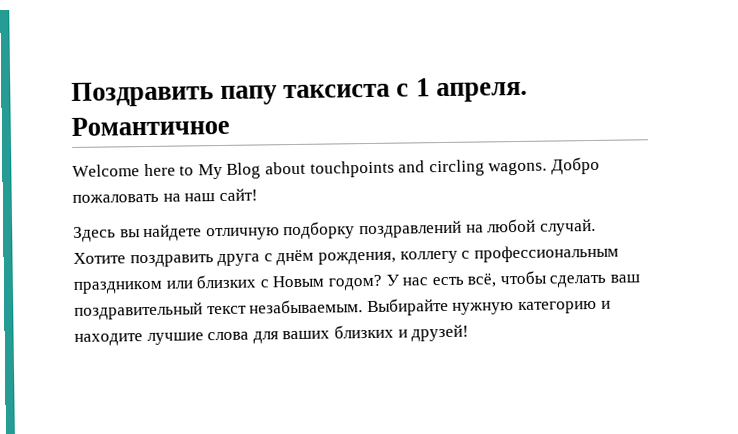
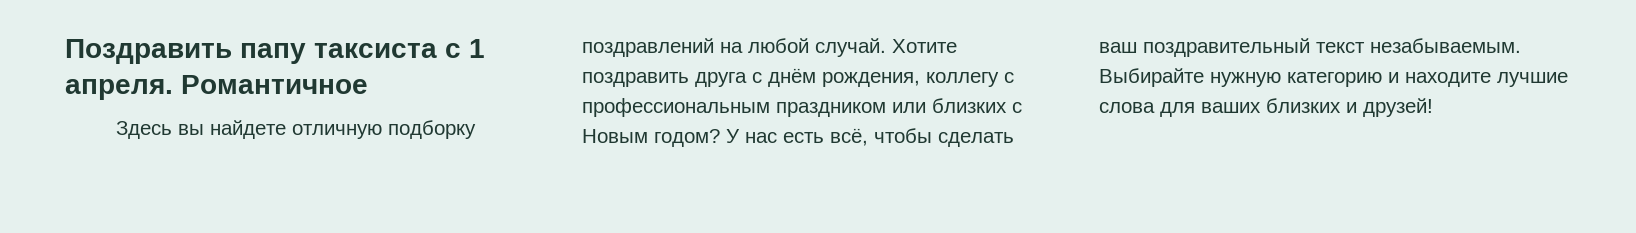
[72,156,600,180] [72,188,258,203] // Welcome here to My Blog about touchpoints and circling wagons. Добро пожаловать на наш сайт! -> (368, 84) none

